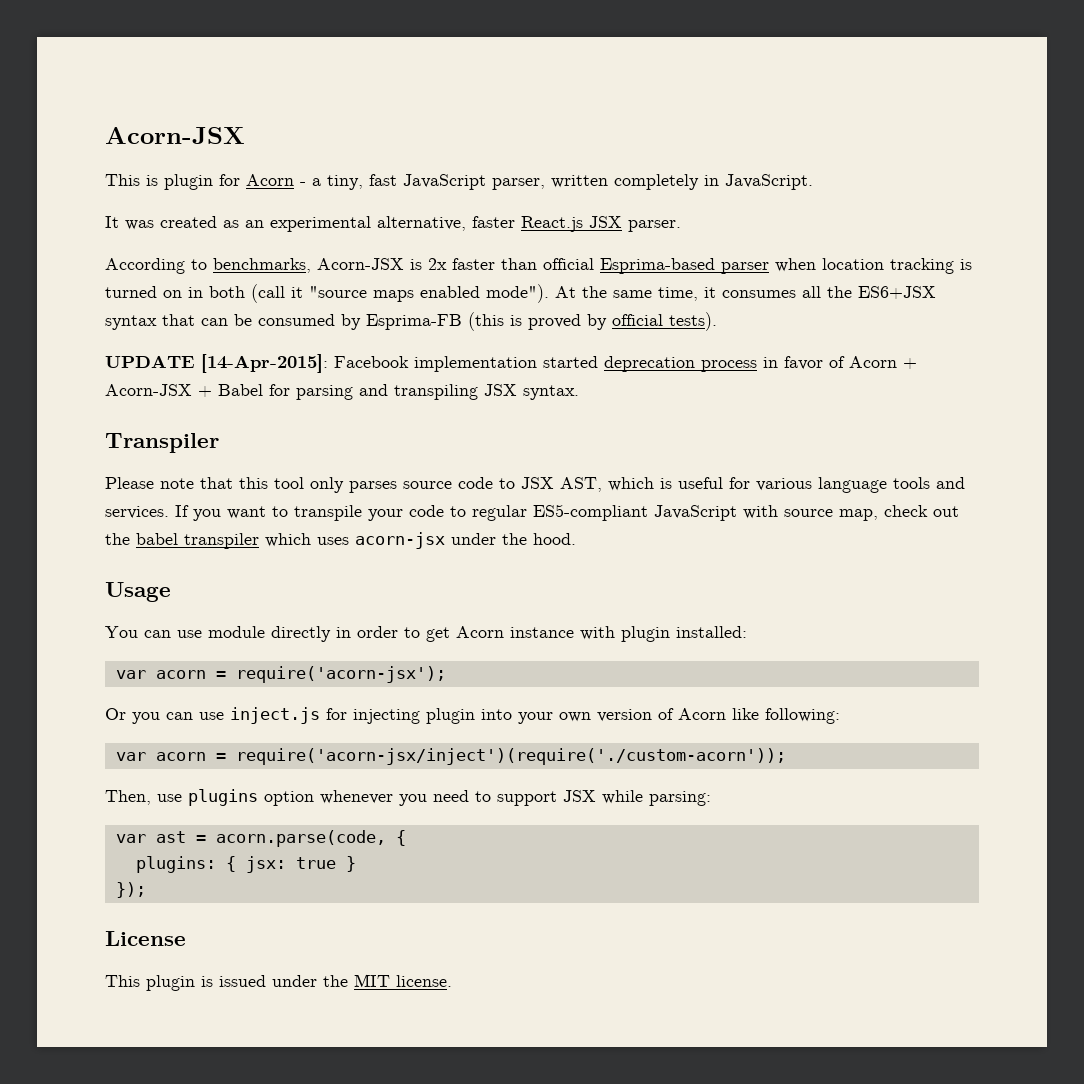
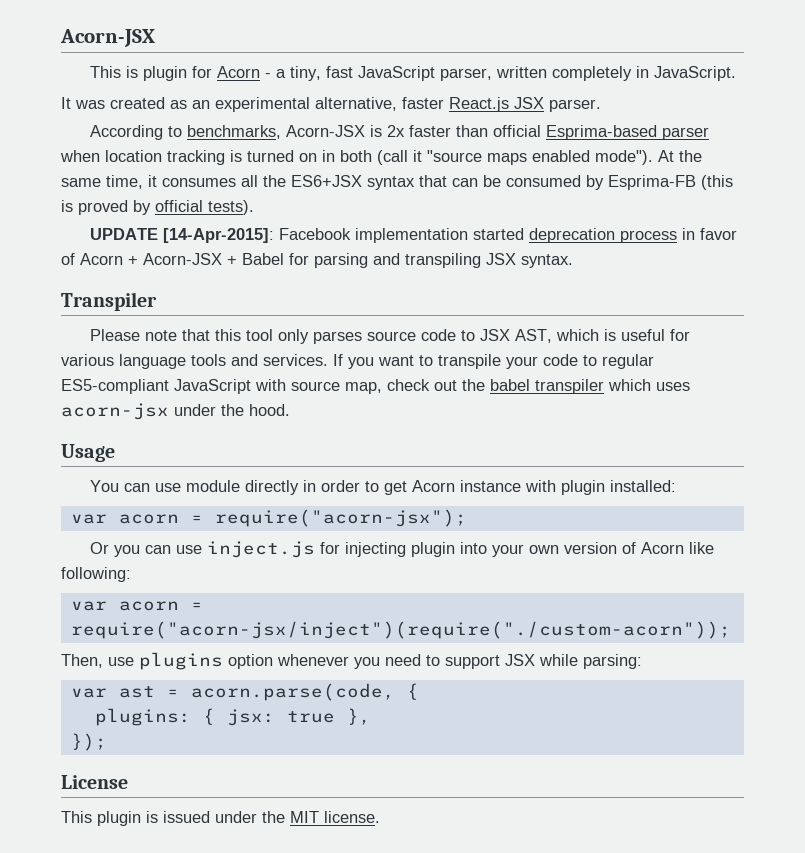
[235,666,446,683] require('acorn-jsx'); -> [214,509,467,527] require("acorn-jsx");
[235,748,786,765] require('acorn-jsx/inject')(require('./custom-acorn')); -> [70,621,731,639] require("acorn-jsx/inject")(require("./custom-acorn"));
[345,856,356,872] } -> [346,708,371,725] },

